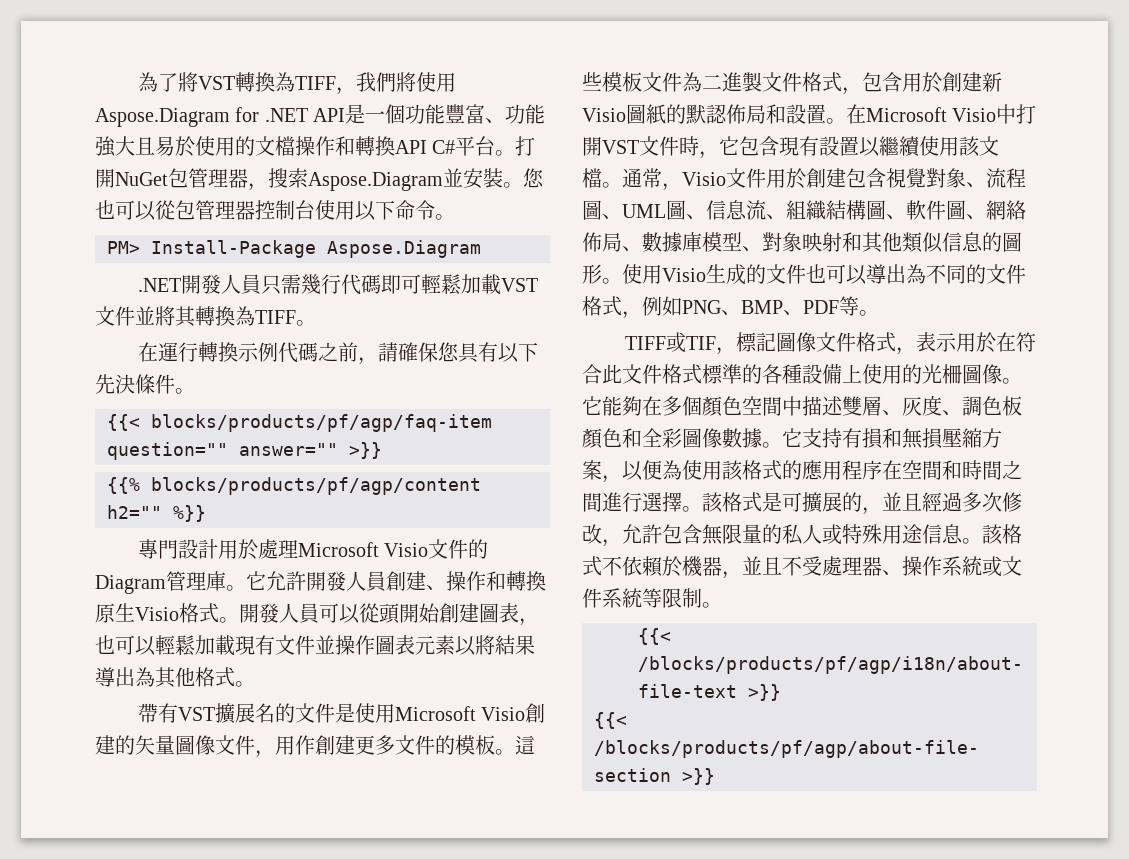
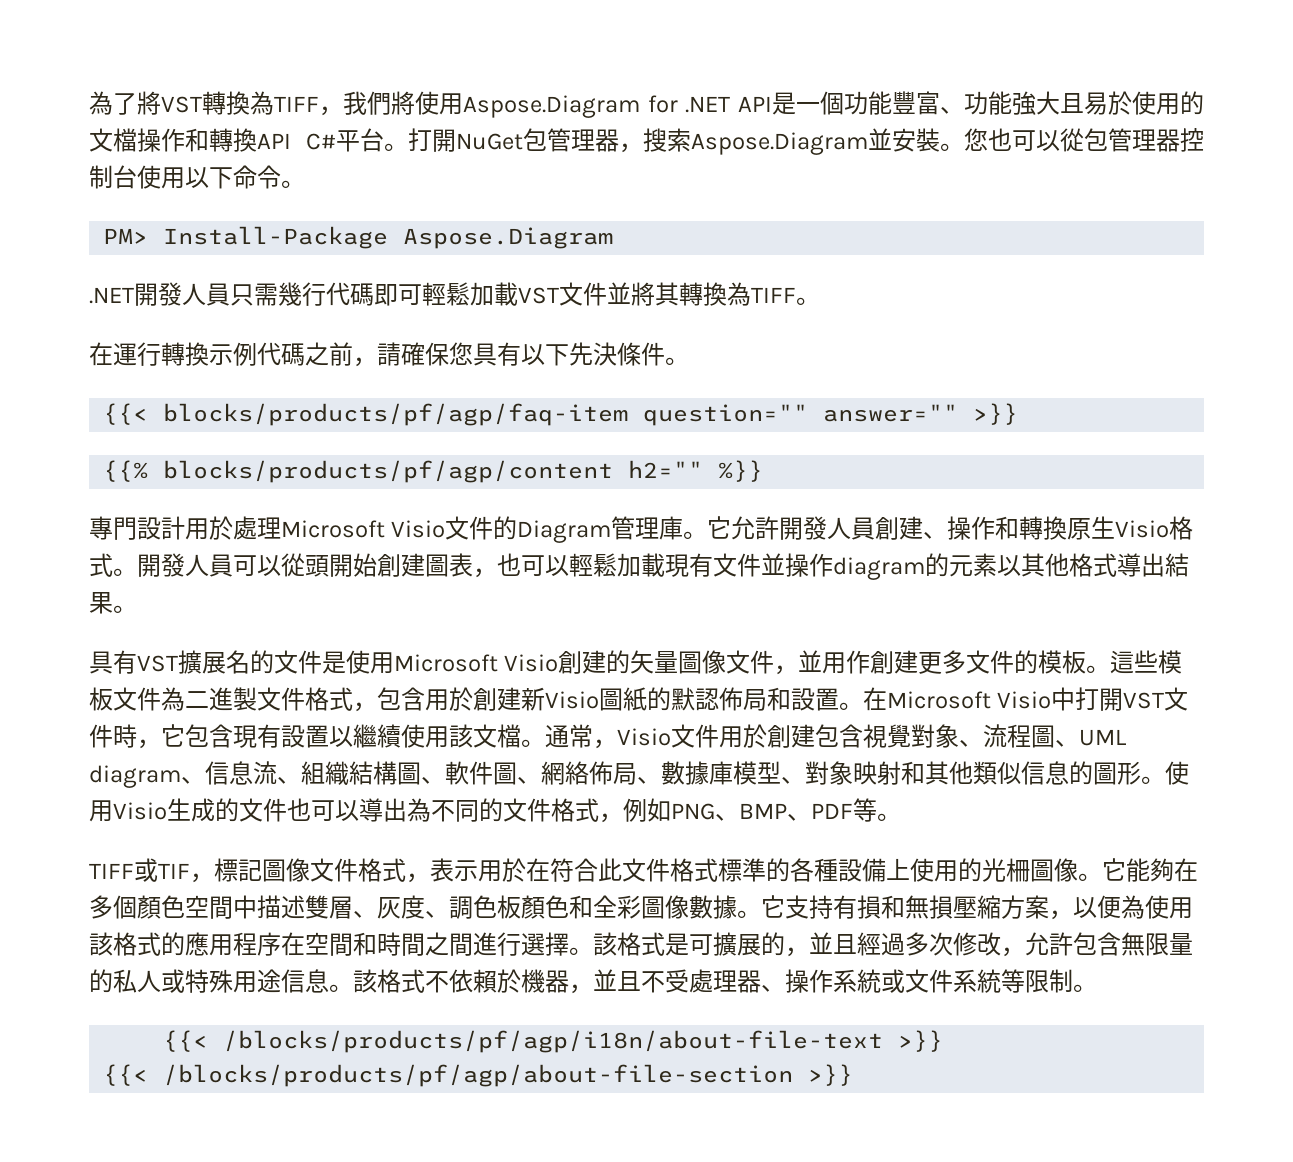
[375,635,535,656] [95,667,255,688] [137,703,158,723] 圖表元素以將結果導出為其他格式。 // 帶 -> [833,553,1189,580] [89,592,137,614] [89,651,113,674] diagram的元素以其他格式導出結果。 // 具
(275, 754) none -> [798,650,823,672] 並
[666,200,686,220] 圖 -> [89,765,181,788] diagram

